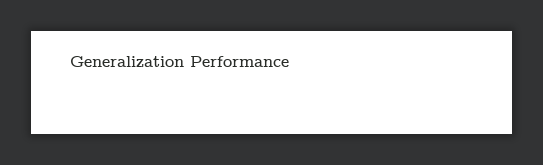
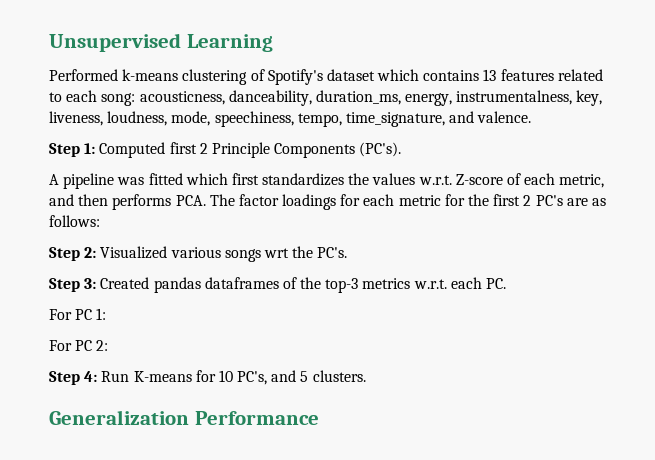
(70, 62) none -> [49,33,273,52] [49,69,603,85] [49,90,603,106] [49,111,532,127] [49,142,402,158] [49,173,605,189] [49,194,606,210] [49,215,100,227] [49,246,348,262] [49,277,507,293] [49,308,107,320] [49,340,109,351] [49,370,366,385] Unsupervised Learning // Performed k-means clustering of Spotify's dataset which contains 13 features related to each song: acousticness, danceability, duration_ms, energy, instrumentalness, key, liveness, loudness, mode, speechiness, tempo, time_signature, and valence. // Step 1: Computed first 2 Principle Components (PC's). // A pipeline was fitted which first standardizes the values w.r.t. Z-score of each metric, and then performs PCA. The factor loadings for each metric for the first 2 PC's are as follows: // Step 2: Visualized various songs wrt the PC's. // Step 3: Created pandas dataframes of the top-3 metrics w.r.t. each PC. // For PC 1: // For PC 2: // Step 4: Run K-means for 10 PC's, and 5 clusters. //

